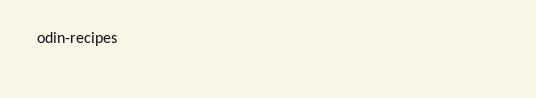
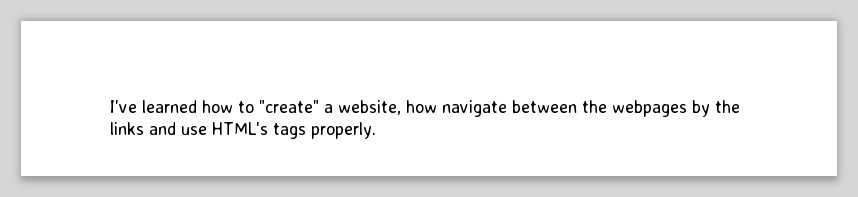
[37,32,117,46] odin-recipes -> [110,100,740,117] [110,122,376,139] I've learned how to "create" a website, how navigate between the webpages by the links and use HTML's tags properly.

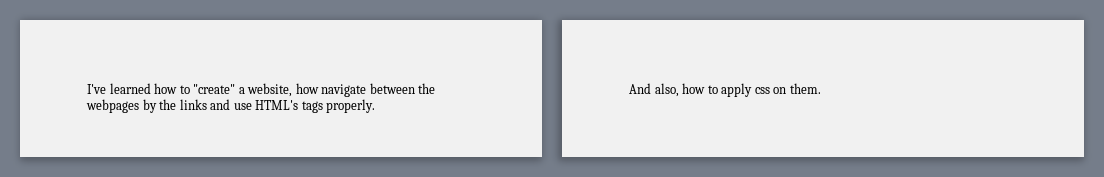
(376, 130) none -> [629,83,821,97] // And also, how to apply css on them.

